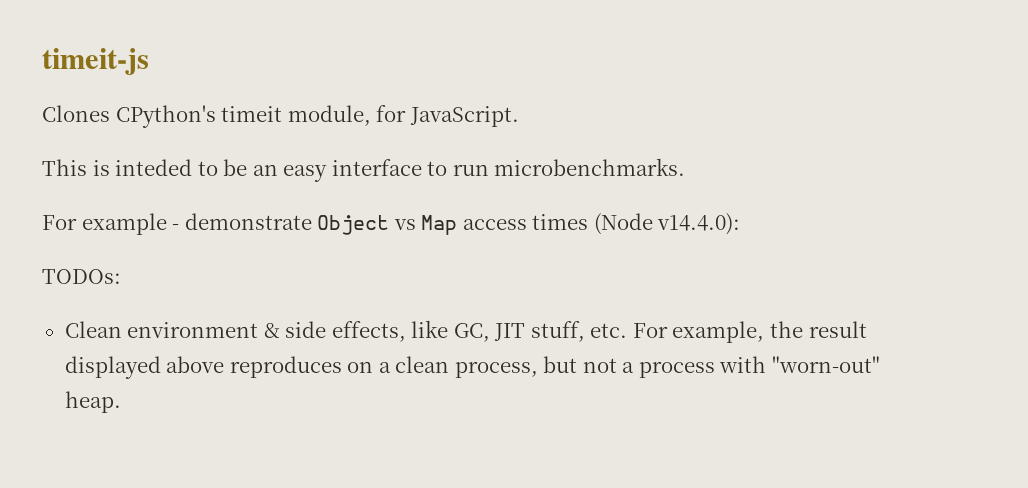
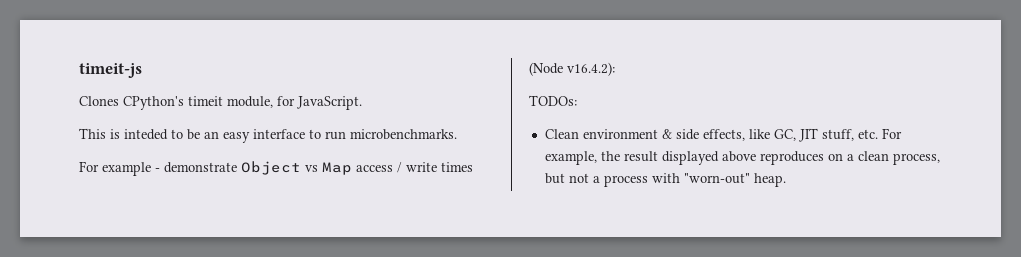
(527, 224) none -> [397,162,437,173] / write
[657,213,741,235] v14.4.0): -> [567,62,615,76] v16.4.2):

